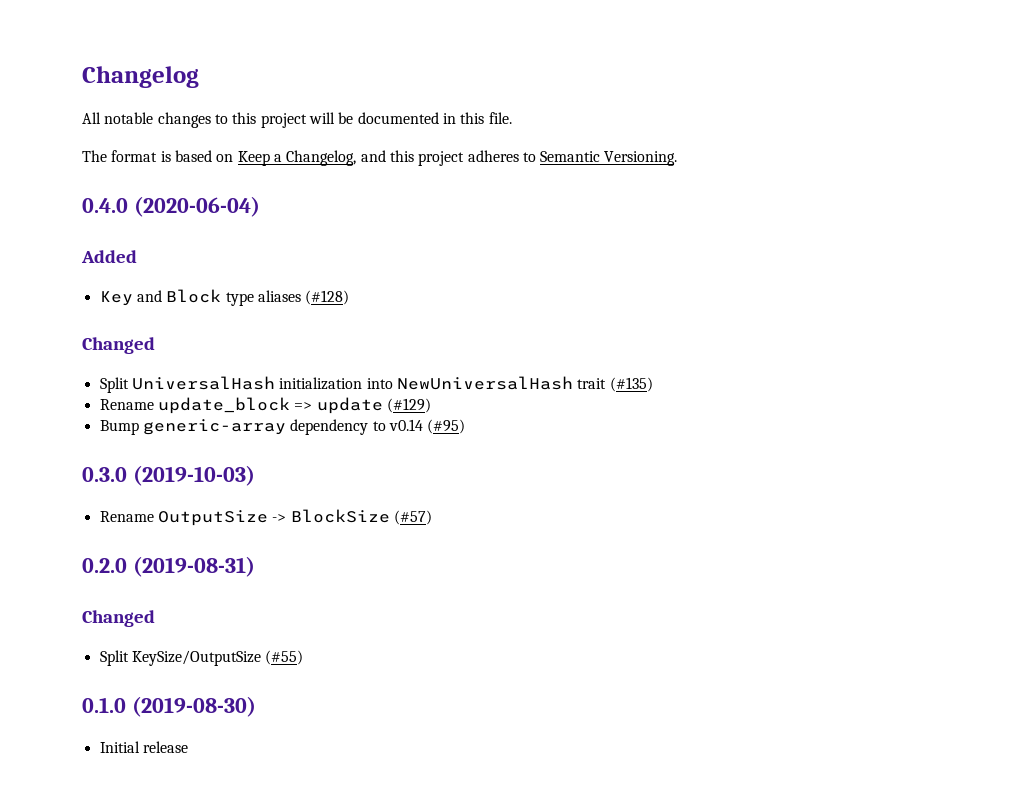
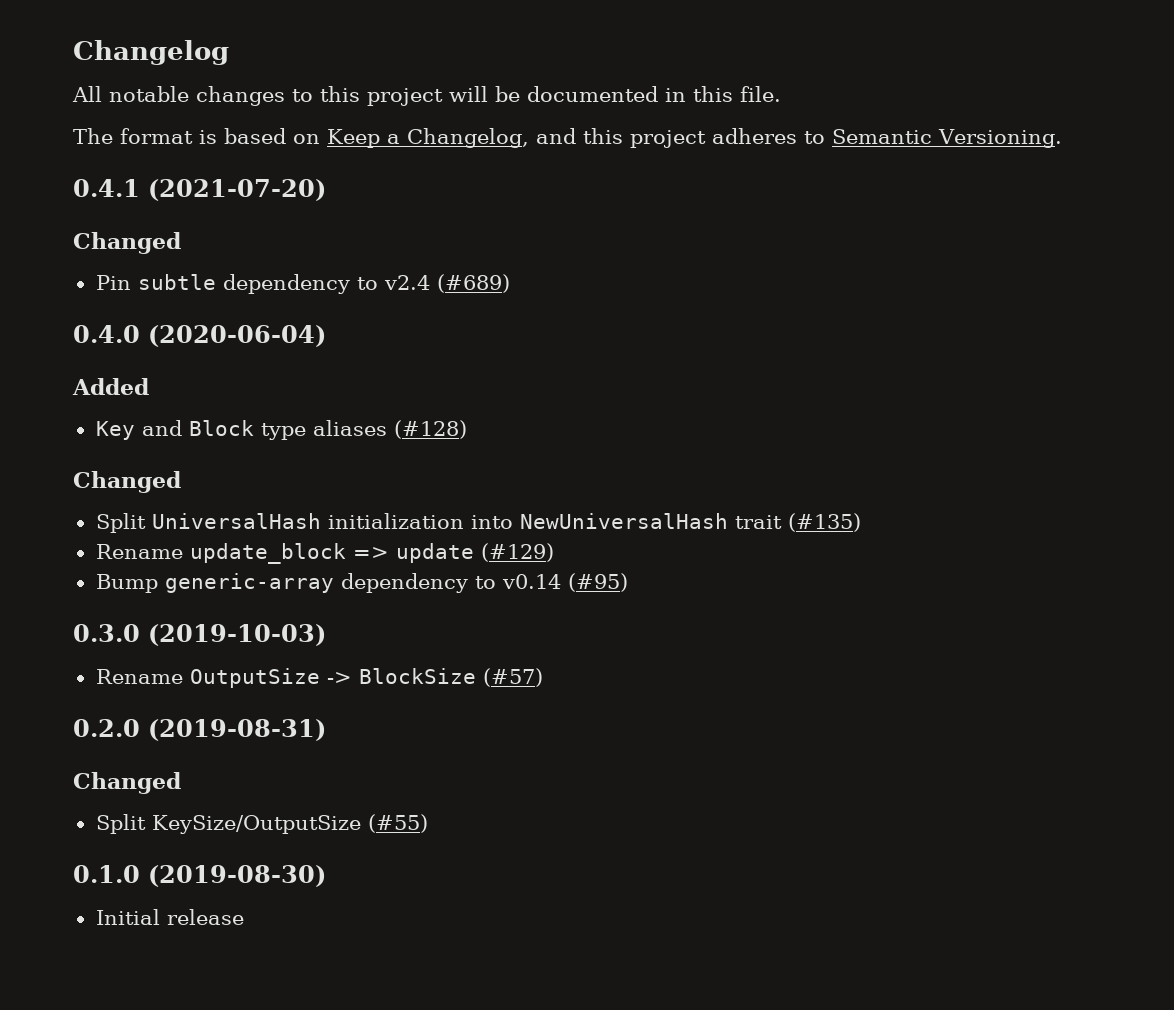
(678, 158) none -> [73,179,326,201] [73,232,181,254] [95,274,510,294] // 0.4.1 (2021-07-20) // Changed // Pin subtle dependency to v2.4 (#689)

